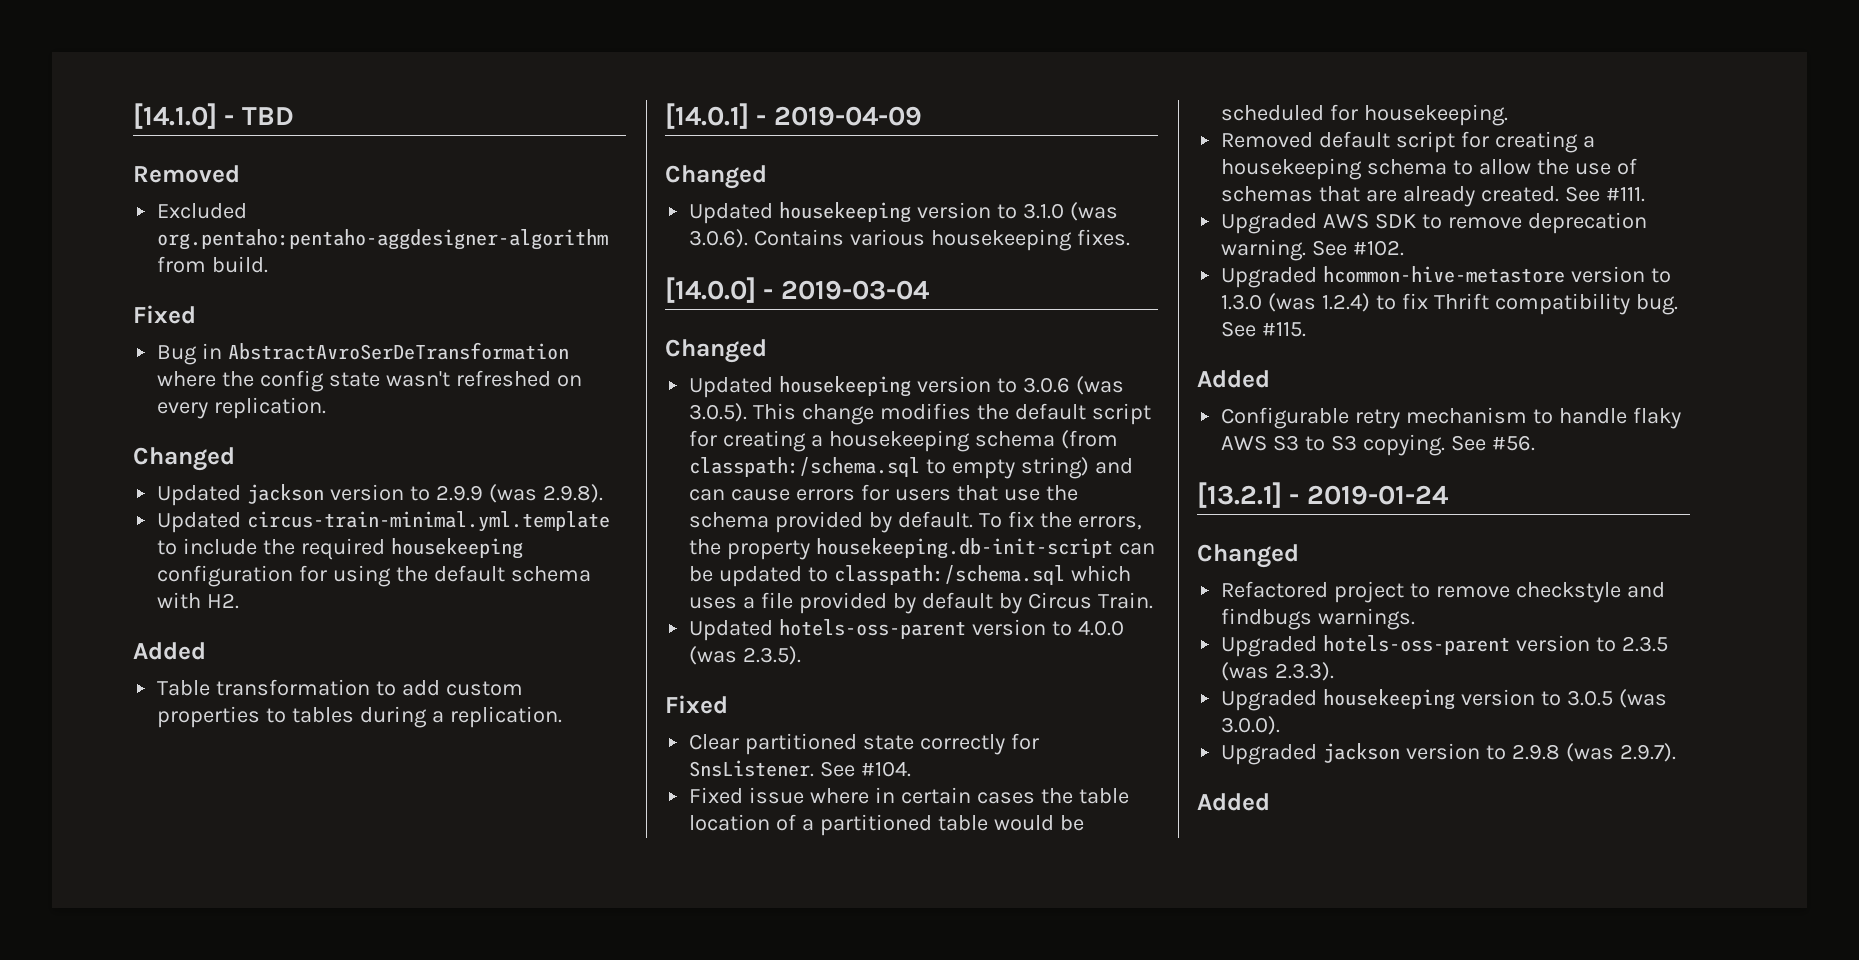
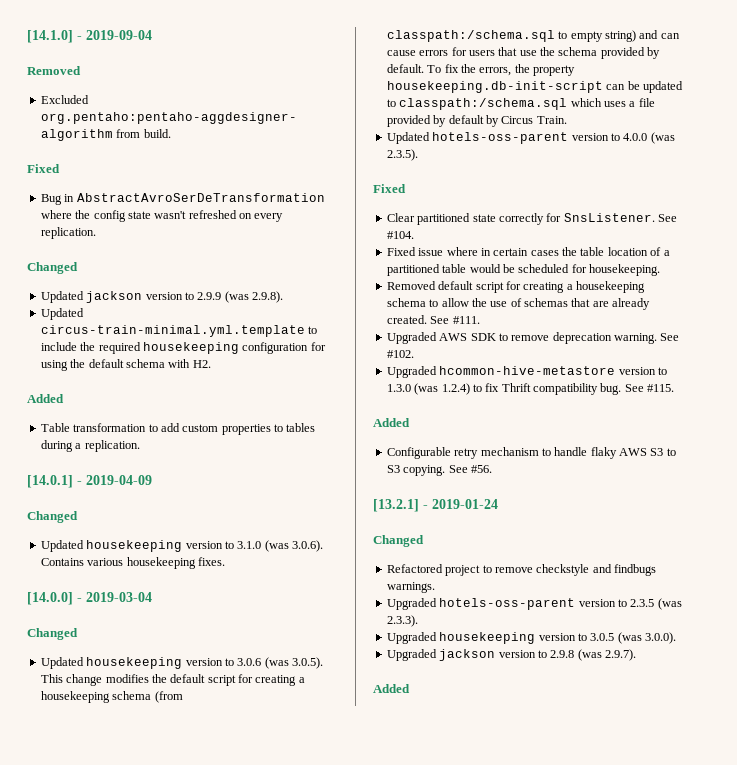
[241,107,294,125] TBD -> [86,30,152,40] 2019-09-04

